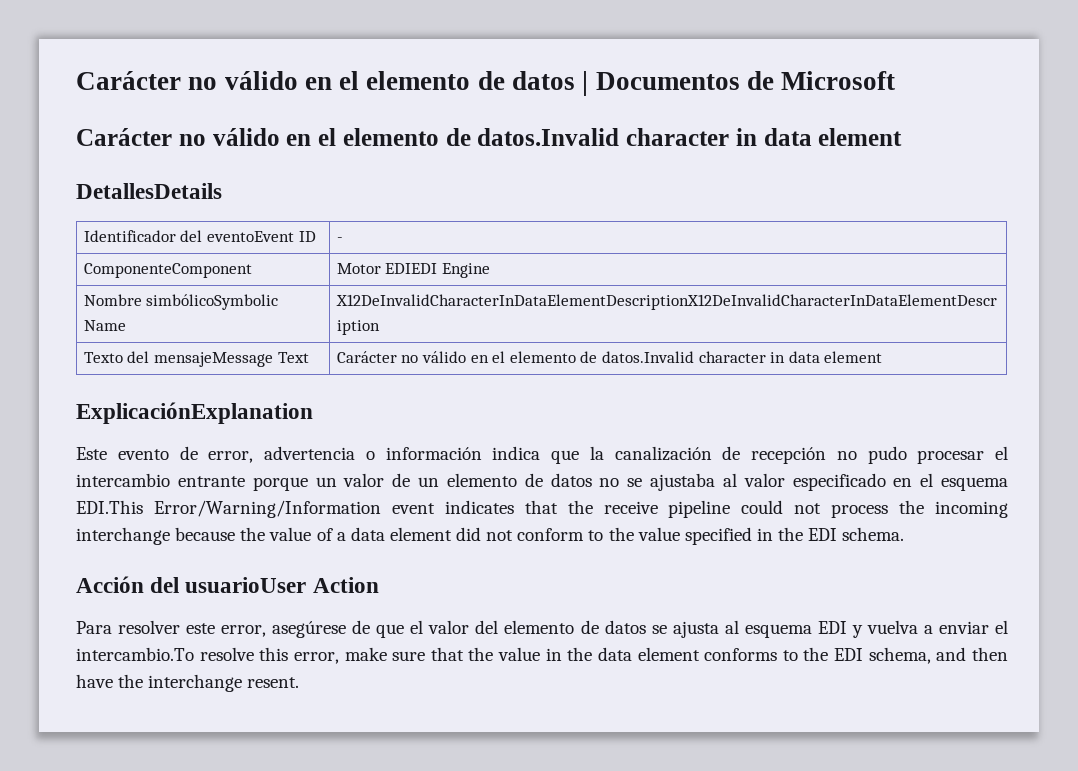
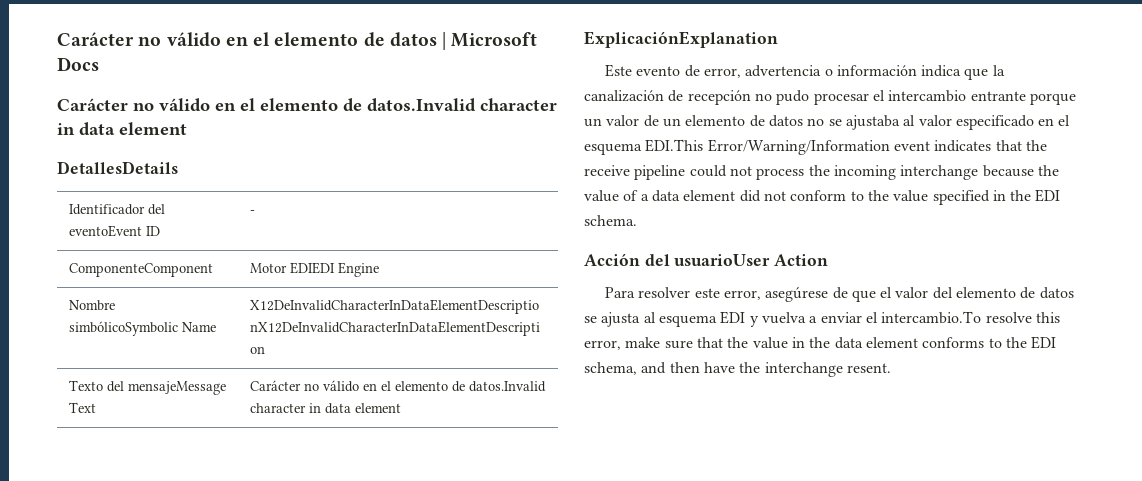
[595,71,774,90] Documentos de -> (447, 41) none
(896, 80) none -> [57,57,99,71] Docs

